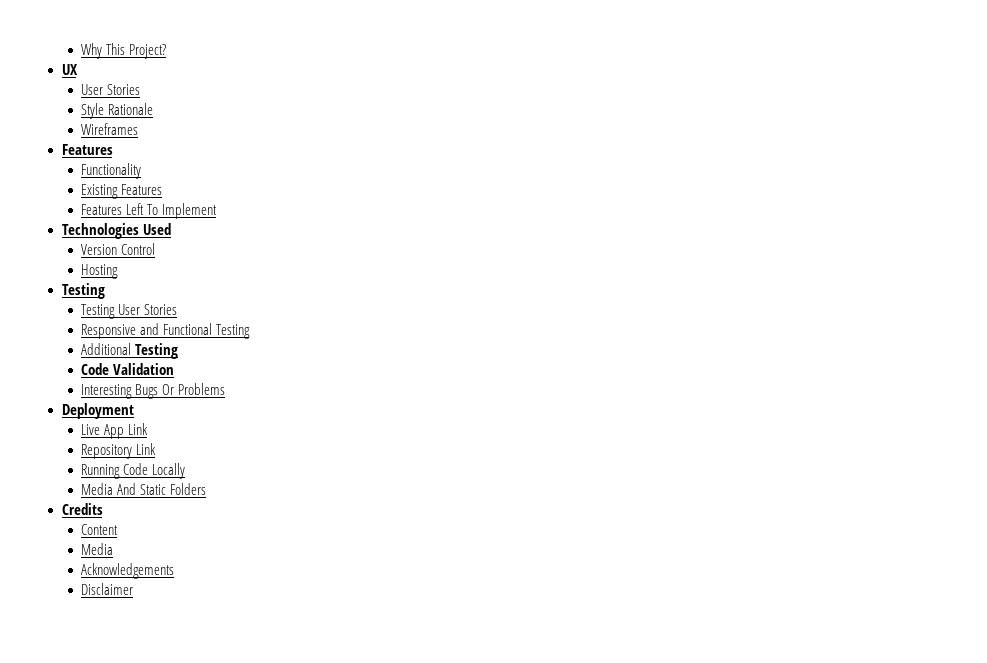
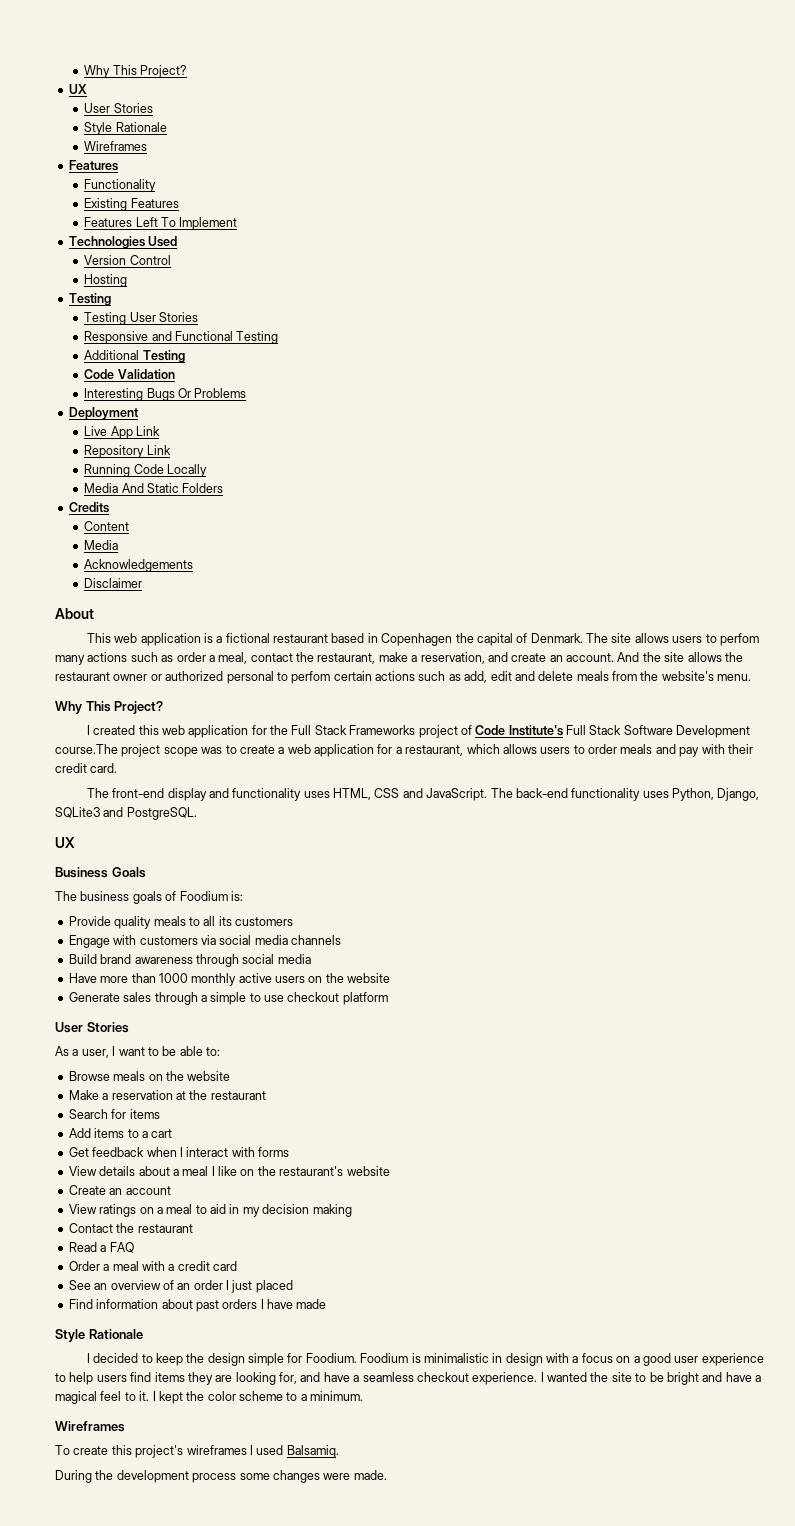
(134, 589) none -> [55,608,94,619] [86,633,759,646] [55,652,743,665] [55,671,752,684] [55,701,164,714] [86,725,751,738] [55,744,753,757] [55,763,118,773] [86,788,760,801] [55,807,197,820] [55,837,75,848] [55,867,146,878] [55,891,243,904] [68,916,293,929] [68,935,341,948] [68,954,311,967] [68,973,391,986] [68,992,388,1005] [55,1022,129,1033] [55,1046,220,1058] [68,1071,231,1081] [68,1090,266,1100] [68,1109,160,1119] [68,1128,173,1138] [68,1147,289,1157] [68,1166,390,1176] [68,1185,171,1195] [68,1204,352,1217] [68,1223,193,1233] [68,1242,134,1253] [68,1261,237,1271] [68,1280,293,1293] [68,1299,327,1312] [55,1329,143,1342] [86,1353,764,1366] [55,1372,761,1385] [55,1391,364,1404] [55,1421,125,1432] [55,1445,339,1458] [55,1470,387,1483] // About // This web application is a fictional restaurant based in Copenhagen the capital of Denmark. The site allows users to perfom many actions such as order a meal, contact the restaurant, make a reservation, and create an account. And the site allows the restaurant owner or authorized personal to perfom certain actions such as add, edit and delete meals from the website's menu. // Why This Project? // I created this web application for the Full Stack Frameworks project of Code Institute's Full Stack Software Development course.The project scope was to create a web application for a restaurant, which allows users to order meals and pay with their credit card. // The front-end display and functionality uses HTML, CSS and JavaScript. The back-end functionality uses Python, Django, SQLite3 and PostgreSQL. // UX // Business Goals // The business goals of Foodium is: // Provide quality meals to all its customers // Engage with customers via social media channels // Build brand awareness through social media // Have more than 1000 monthly active users on the website // Generate sales through a simple to use checkout platform // User Stories // As a user, I want to be able to: // Browse meals on the website // Make a reservation at the restaurant // Search for items // Add items to a cart // Get feedback when I interact with forms // View details about a meal I like on the restaurant's website // Create an account // View ratings on a meal to aid in my decision making // Contact the restaurant // Read a FAQ // Order a meal with a credit card // See an overview of an order I just placed // Find information about past orders I have made // Style Rationale // I decided to keep the design simple for Foodium. Foodium is minimalistic in design with a focus on a good user experience to help users find items they are looking for, and have a seamless checkout experience. I wanted the site to be bright and have a magical feel to it. I kept the color scheme to a minimum. // Wireframes // To create this project's wireframes I used Balsamiq. // During the development process some changes were made.

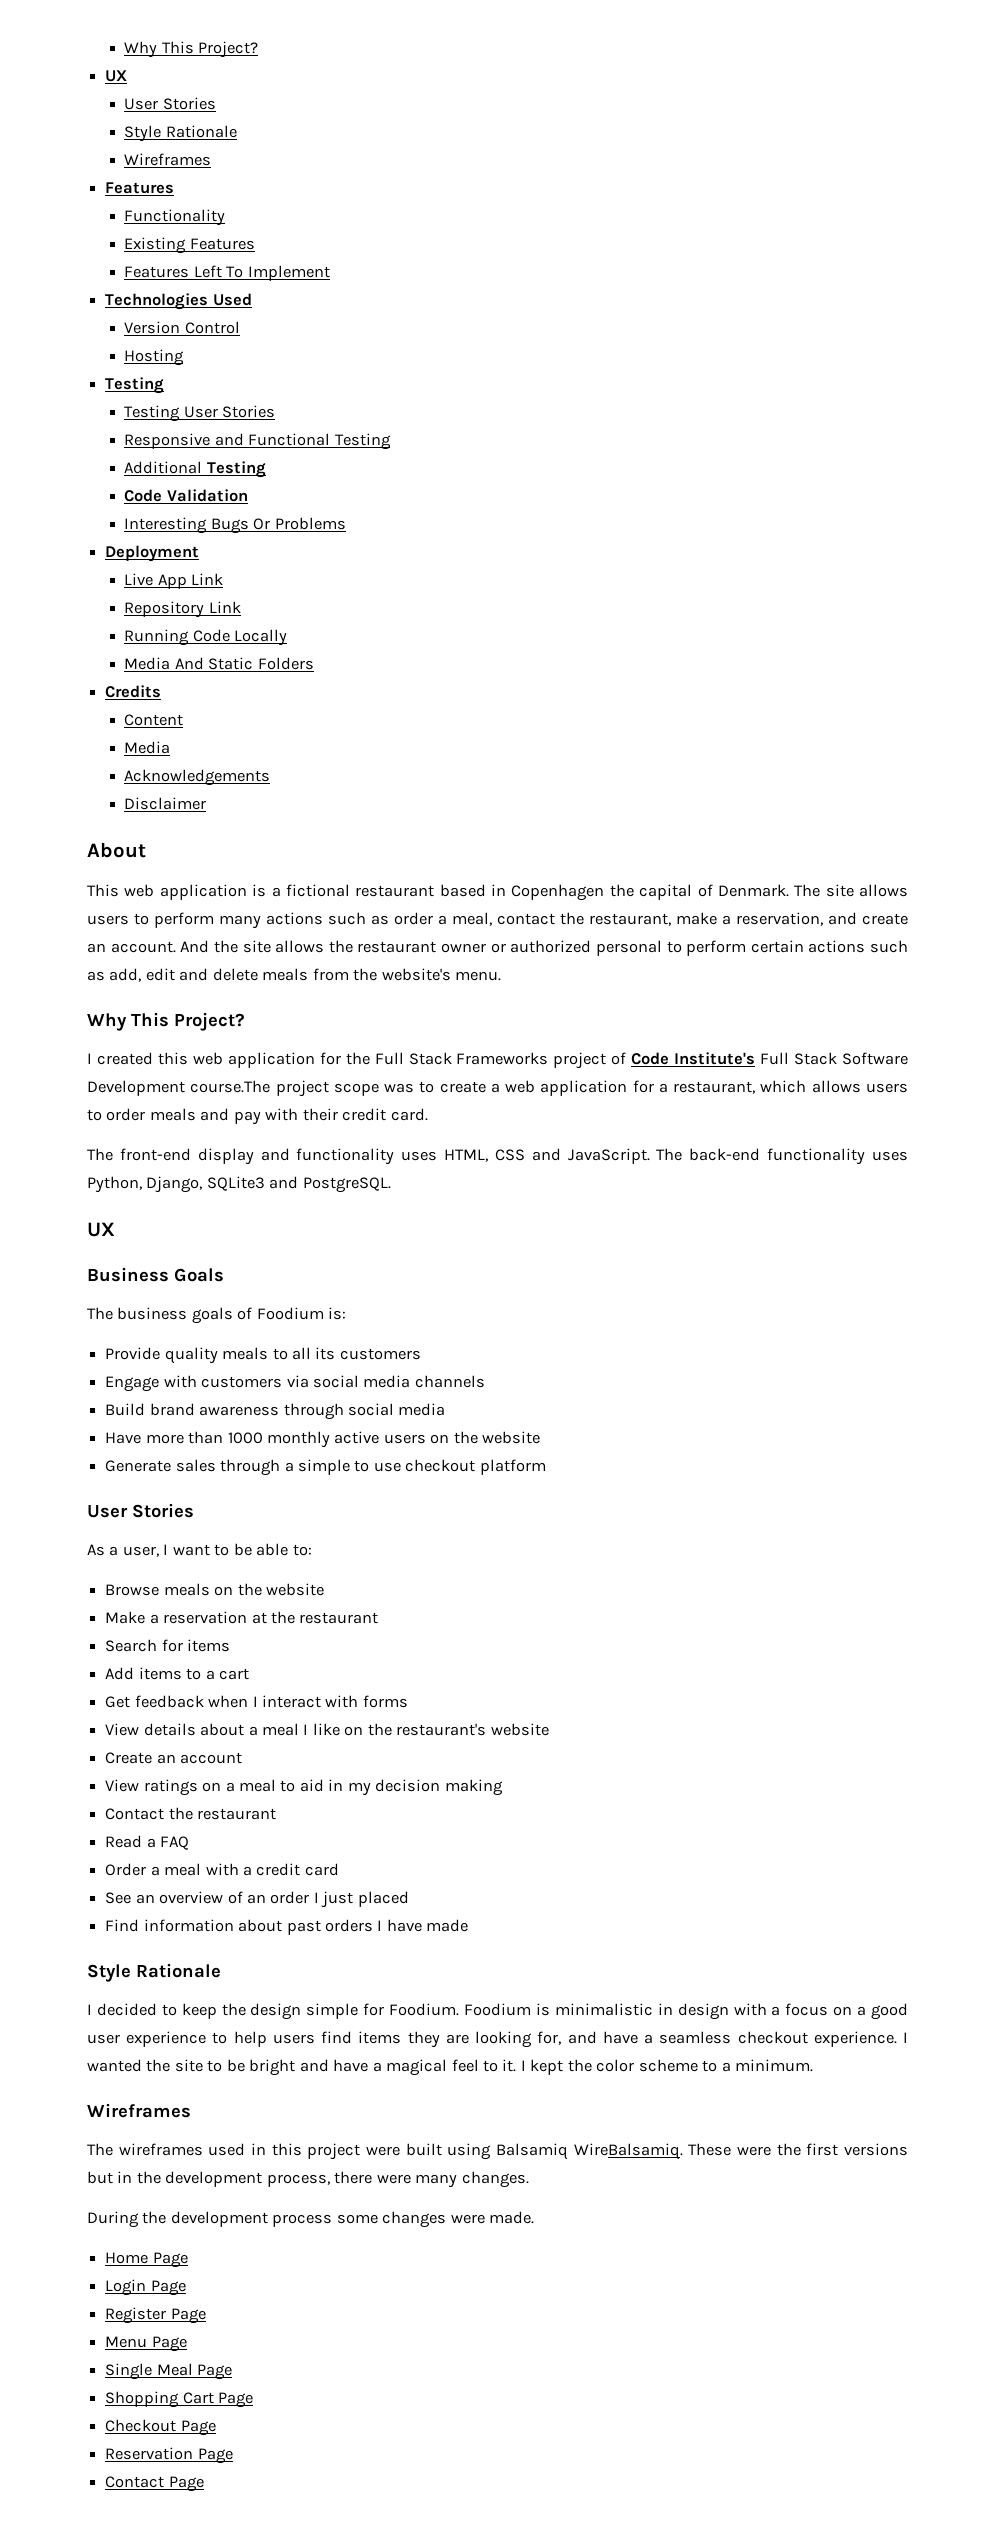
[719,633,759,646] perfom -> [154,912,214,928] perform
[291,671,331,684] perfom -> [686,940,747,956] perform
[55,1445,339,1458] To create this project's wireframes I used Balsamiq. -> [87,2143,908,2160] [87,2171,529,2188] The wireframes used in this project were built using Balsamiq WireBalsamiq. These were the first versions but in the development process, there were many changes.
(387, 1475) none -> [105,2252,188,2268] [105,2279,186,2296] [105,2307,206,2324] [105,2336,187,2352] [105,2363,233,2380] [105,2391,254,2408] [105,2419,216,2436] [105,2447,233,2464] [105,2476,204,2492] // Home Page // Login Page // Register Page // Menu Page // Single Meal Page // Shopping Cart Page // Checkout Page // Reservation Page // Contact Page

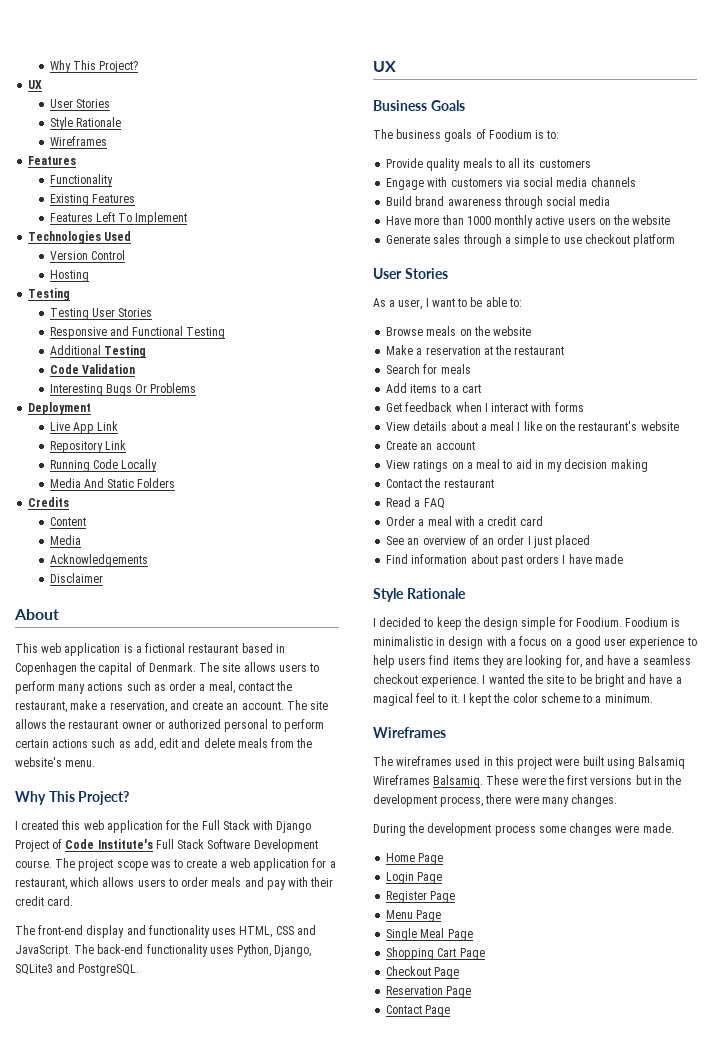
[180,940,238,953] And the -> [286,700,307,710] The
[456,1052,607,1069] Frameworks project -> [253,820,312,833] [15,840,49,852] with Django Project
[190,1080,271,1093] course.The -> [15,858,76,868] course. The
[328,1307,347,1320] is: -> [535,130,560,139] is to:
[187,1639,231,1652] items -> [440,364,471,374] meals
[573,2143,683,2160] WireBalsamiq. -> [373,775,484,788] Wireframes Balsamiq.

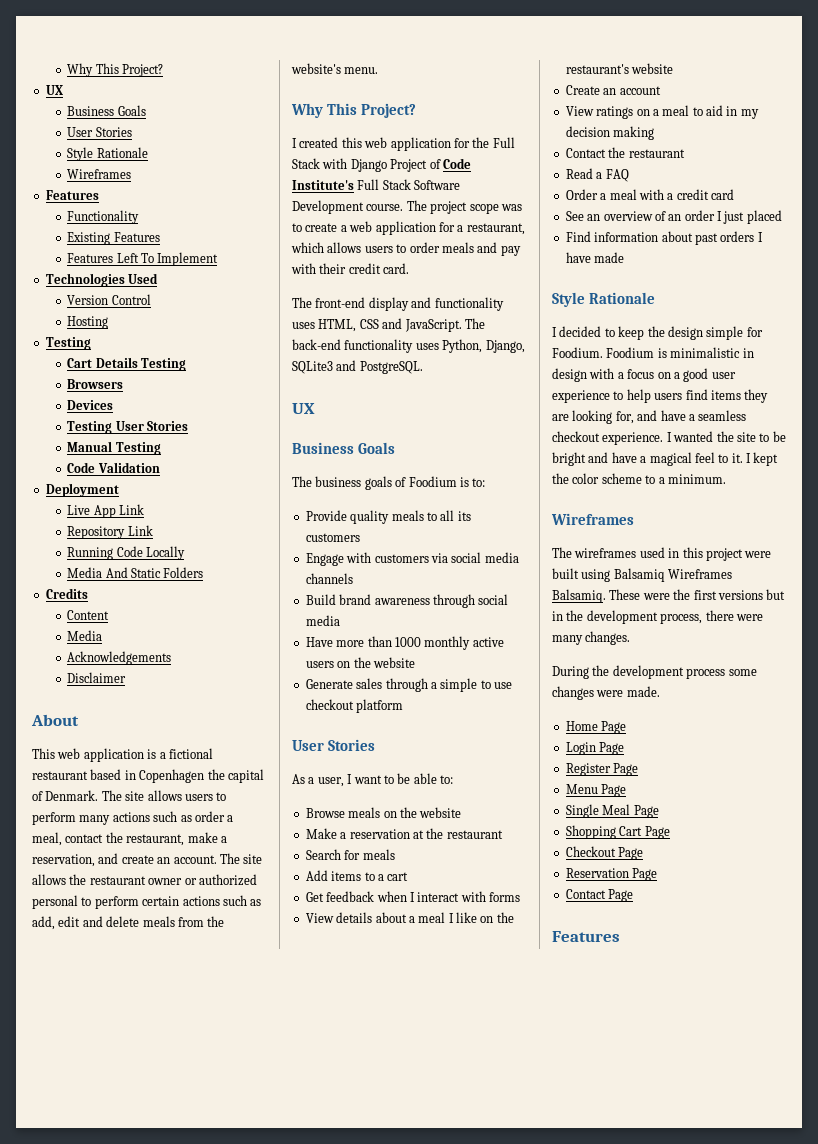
(43, 84) none -> [67,105,146,116] // Business Goals
[49,308,153,320] [49,326,226,339] [49,345,101,355] Testing User Stories // Responsive and Functional Testing // Additional -> [67,357,186,371] [67,379,124,389] [67,400,114,410] [67,421,188,434] [67,441,113,452] Cart Details Testing // Browsers // Devices // Testing User Stories // Manual
[49,383,197,396] // Interesting Bugs Or Problems -> (160, 467) none
(451, 1011) none -> [552,931,620,942] // Features

